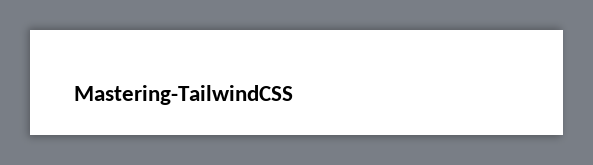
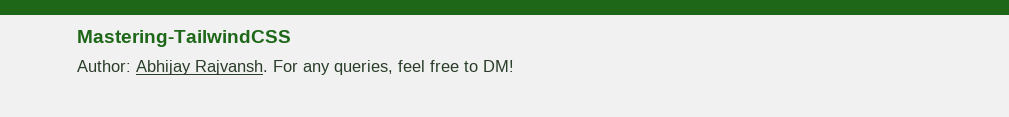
(293, 95) none -> [77,60,514,75] // Author: Abhijay Rajvansh. For any queries, feel free to DM!

